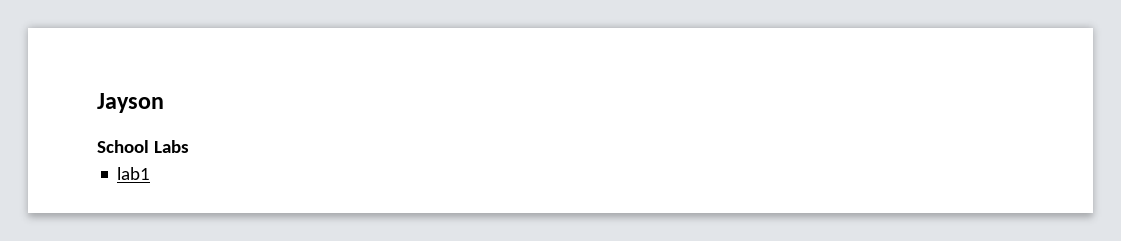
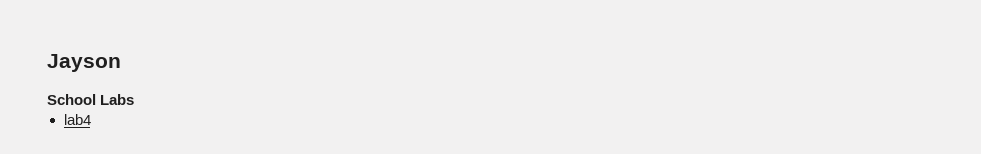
[117,167,151,180] lab1 -> [63,114,91,125] lab4

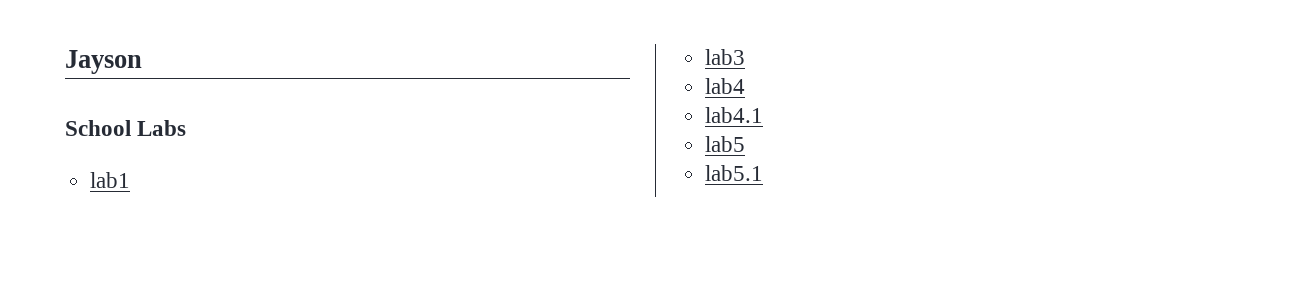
(135, 99) none -> [90,172,131,188] [705,49,746,65] // lab1 // lab3
(91, 119) none -> [705,107,764,123] [705,136,746,152] [705,165,764,181] // lab4.1 // lab5 // lab5.1

